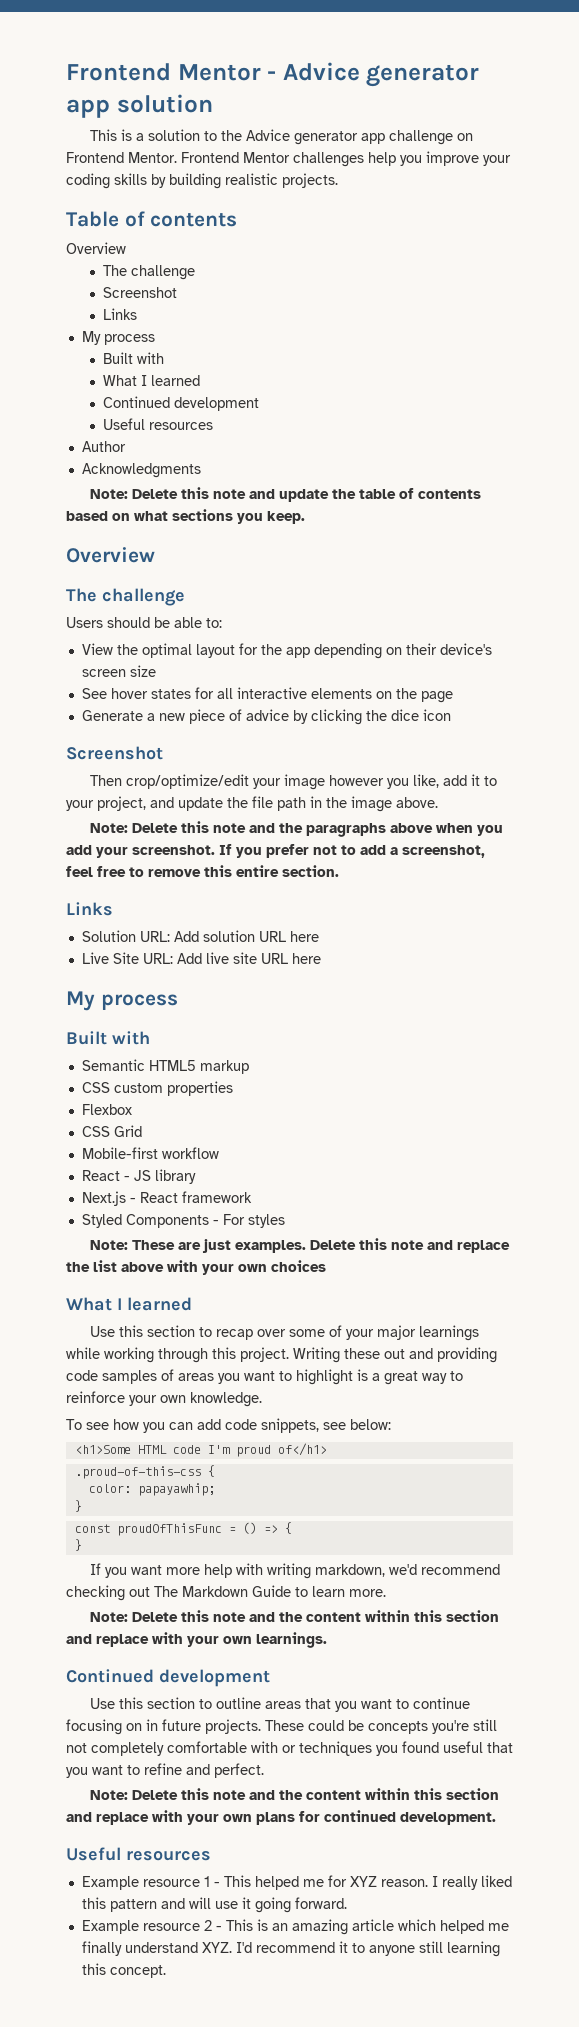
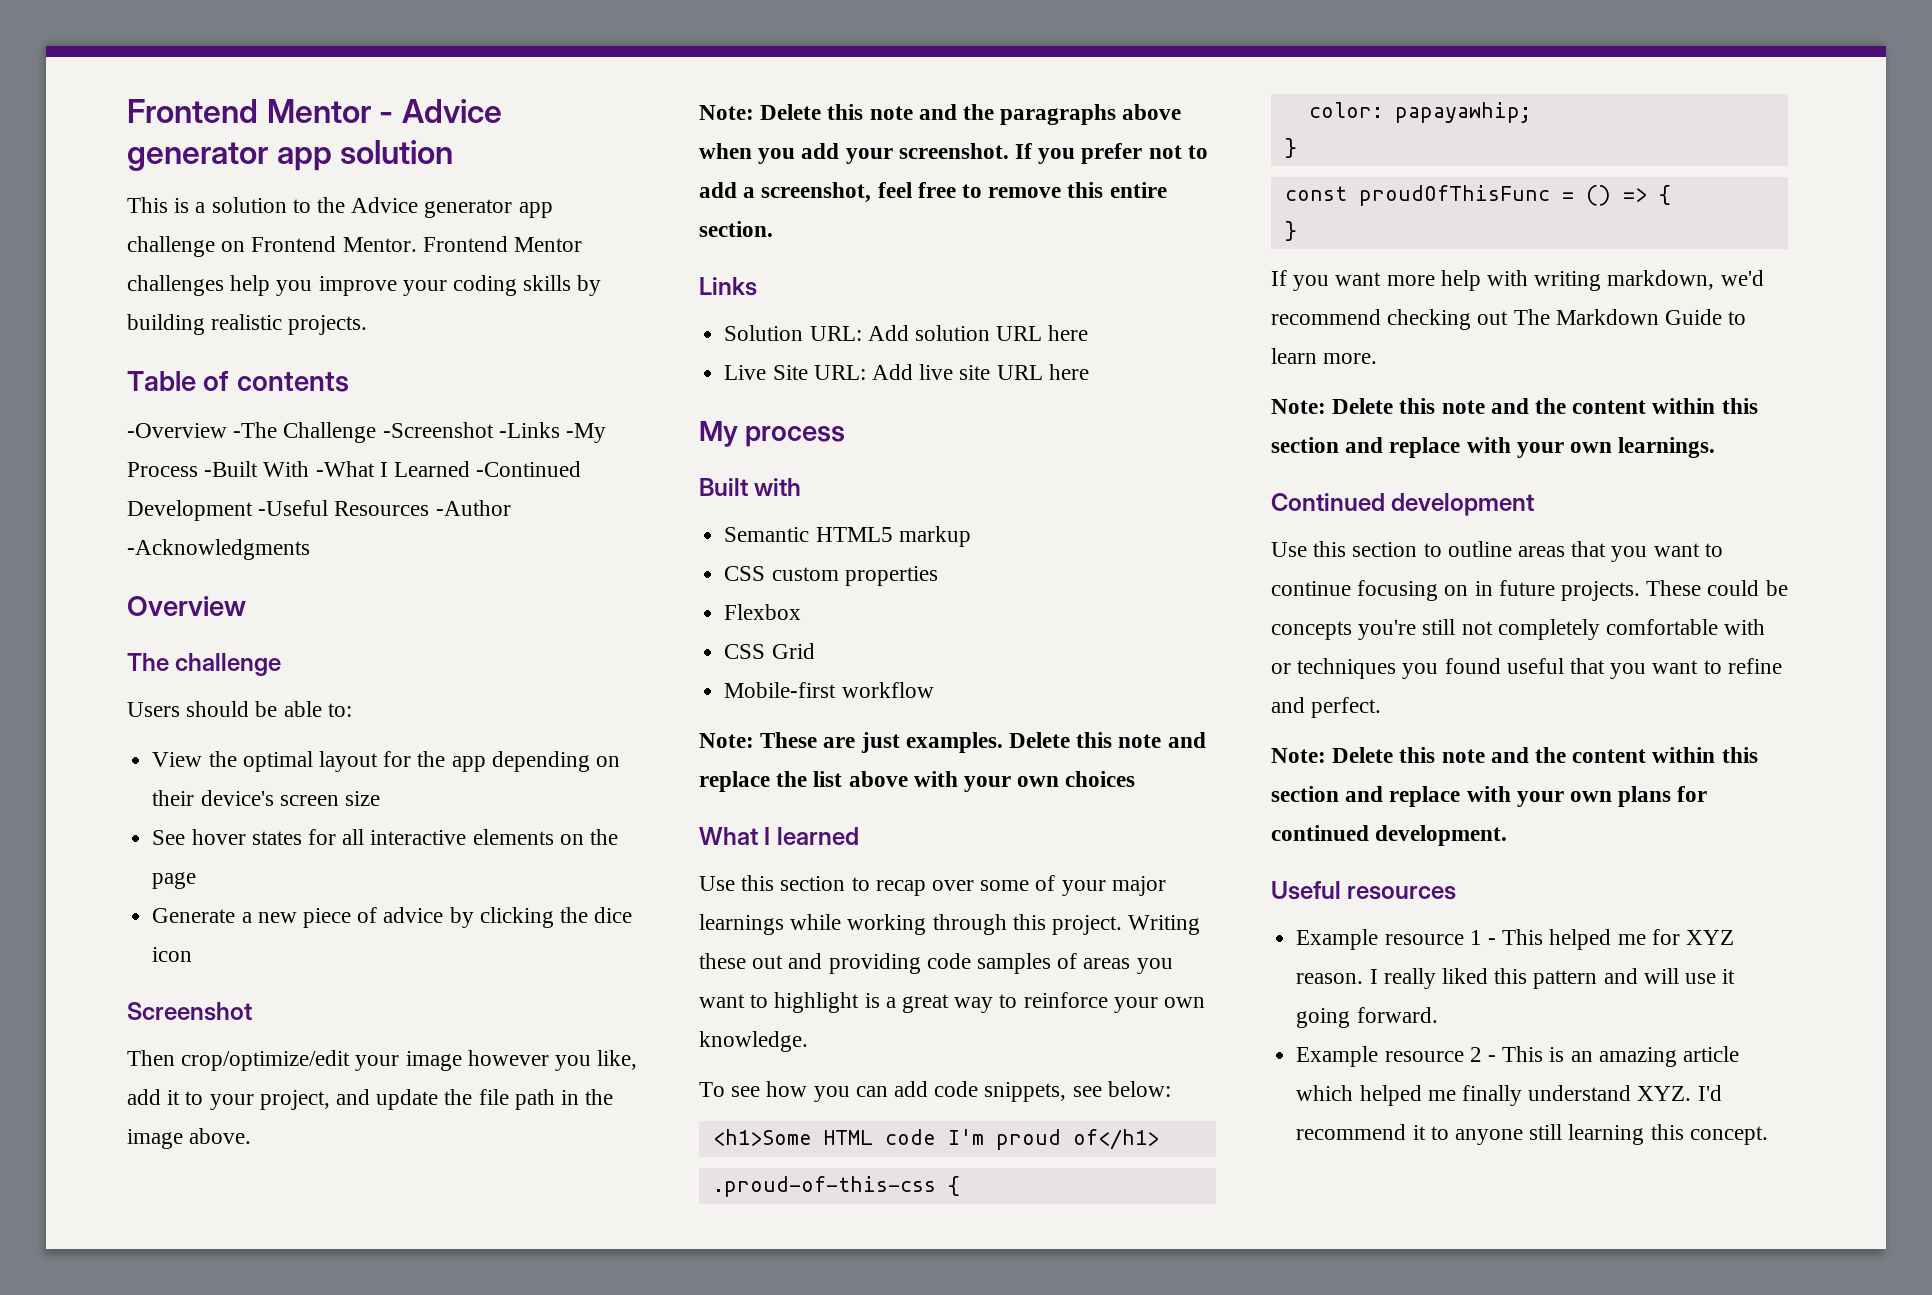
[66,242,126,254] [103,265,196,280] [103,287,178,298] [103,308,138,320] [81,331,155,345] [103,352,165,364] [103,375,201,386] [103,396,260,411] [103,418,214,430] [81,441,126,452] [81,463,201,478] [90,487,482,502] [66,509,305,524] Overview // The challenge // Screenshot // Links // My process // Built with // What I learned // Continued development // Useful resources // Author // Acknowledgments // Note: Delete this note and update the table of contents based on what sections you keep. -> [127,422,607,443] [127,461,582,477] [127,500,511,521] [127,539,310,560] -Overview -The Challenge -Screenshot -Links -My Process -Built With -What I Learned -Continued Development -Useful Resources -Author -Acknowledgments
[81,1169,196,1184] [81,1191,252,1206] [81,1214,285,1228] // React - JS library // Next.js - React framework // Styled Components - For styles -> (934, 690) none

